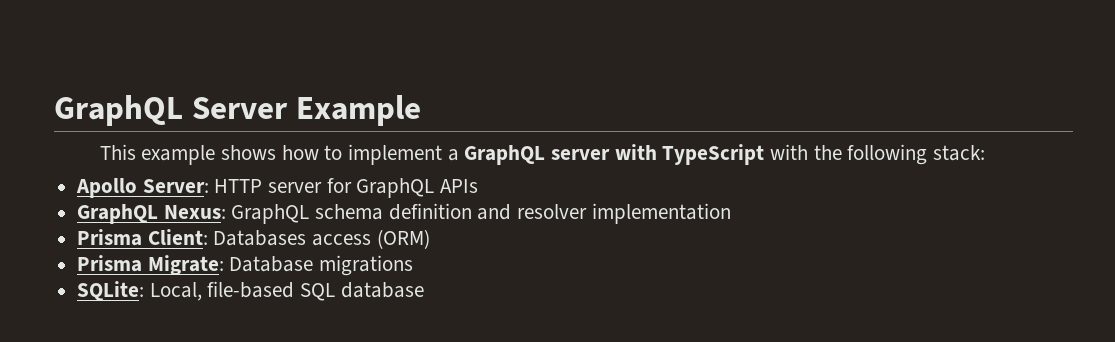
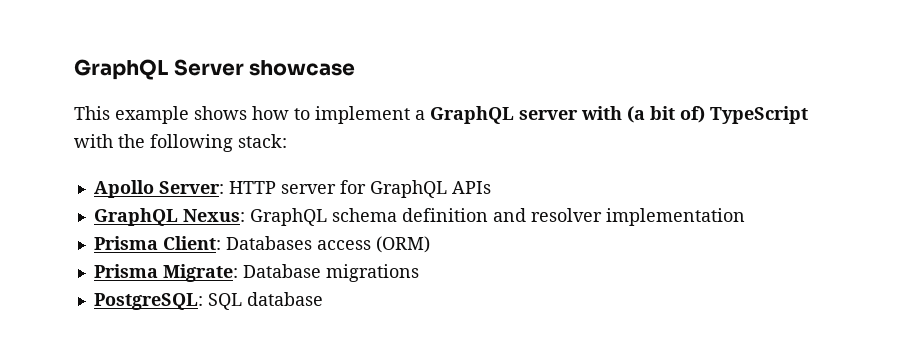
[295,95,421,126] Example -> [249,60,356,76] showcase
(657, 152) none -> [627,106,705,123] (a bit of)
[77,281,295,301] SQLite: Local, file-based -> [93,293,203,310] PostgreSQL:

